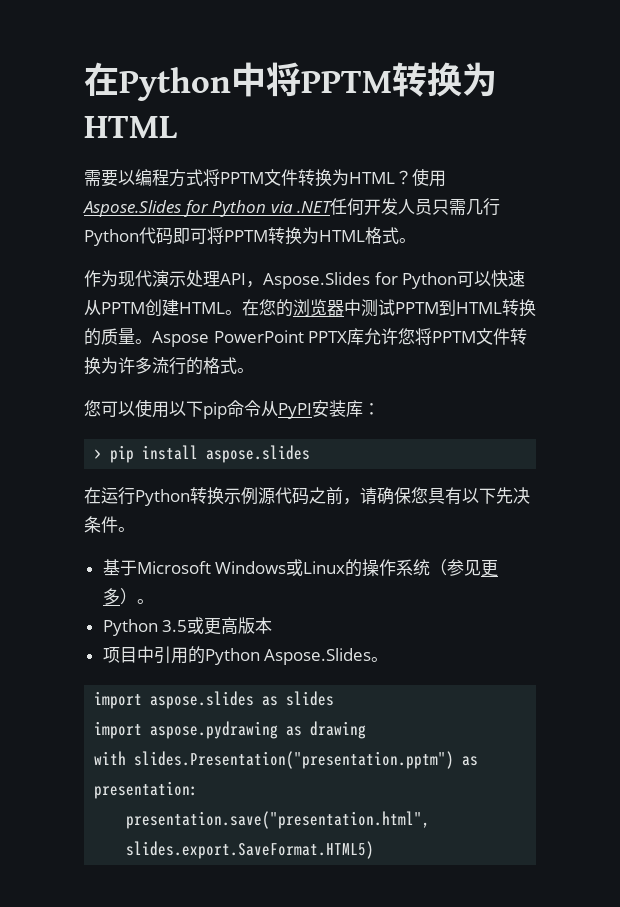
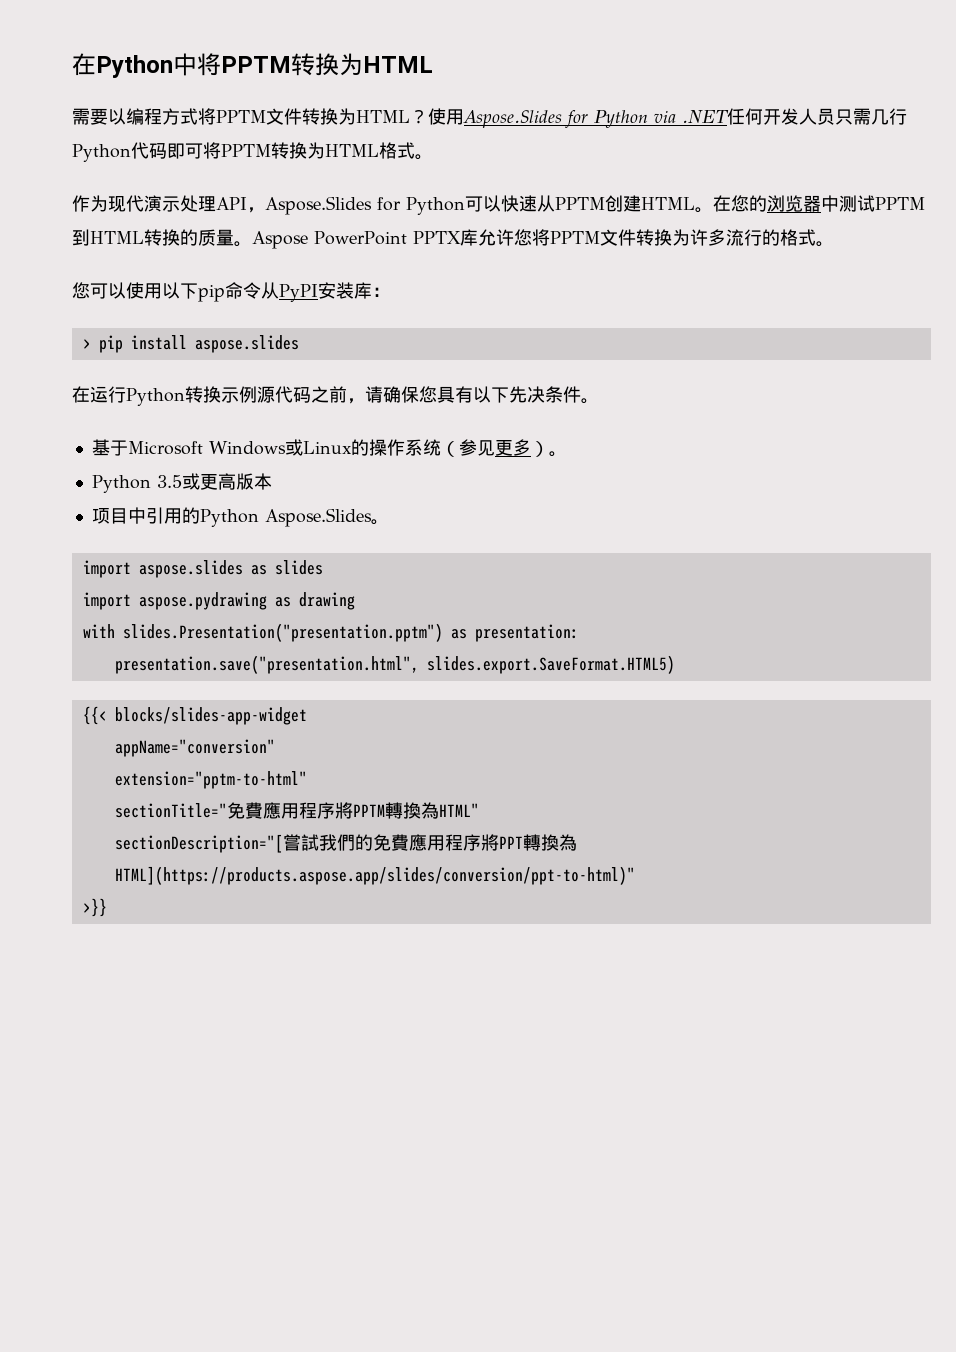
(375, 850) none -> [82,706,307,725] [114,739,275,757] [114,771,307,789] [114,802,479,819] [114,834,577,853] [114,866,635,885] [82,898,107,917] // {{< blocks/slides-app-widget // appName="conversion" // extension="pptm-to-html" // sectionTitle="免費應用程序將PPTM轉換為HTML" // sectionDescription="[嘗試我們的免費應用程序將PPT轉換為HTML](https://products.aspose.app/slides/conversion/ppt-to-html)" // >}}

